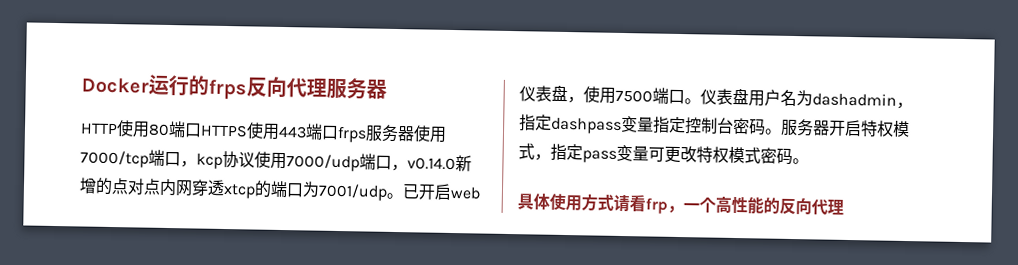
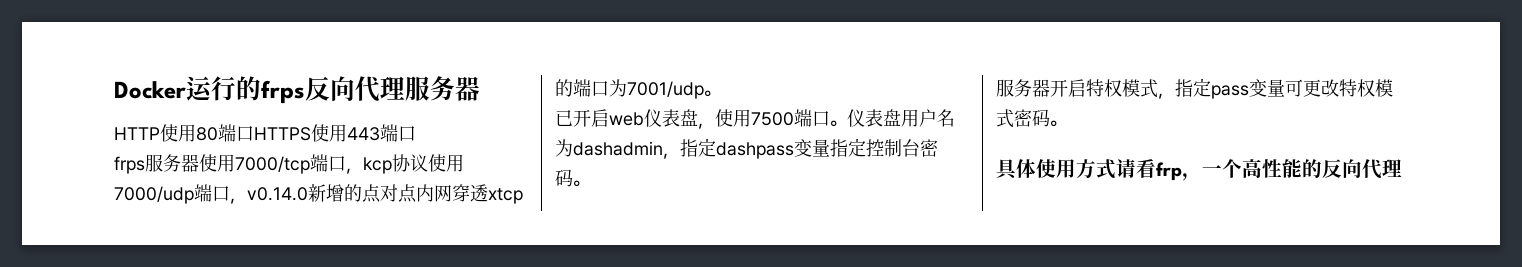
(339, 132) none -> (416, 133) //
(403, 196) none -> (721, 93) //
(782, 131) none -> (590, 183) //

